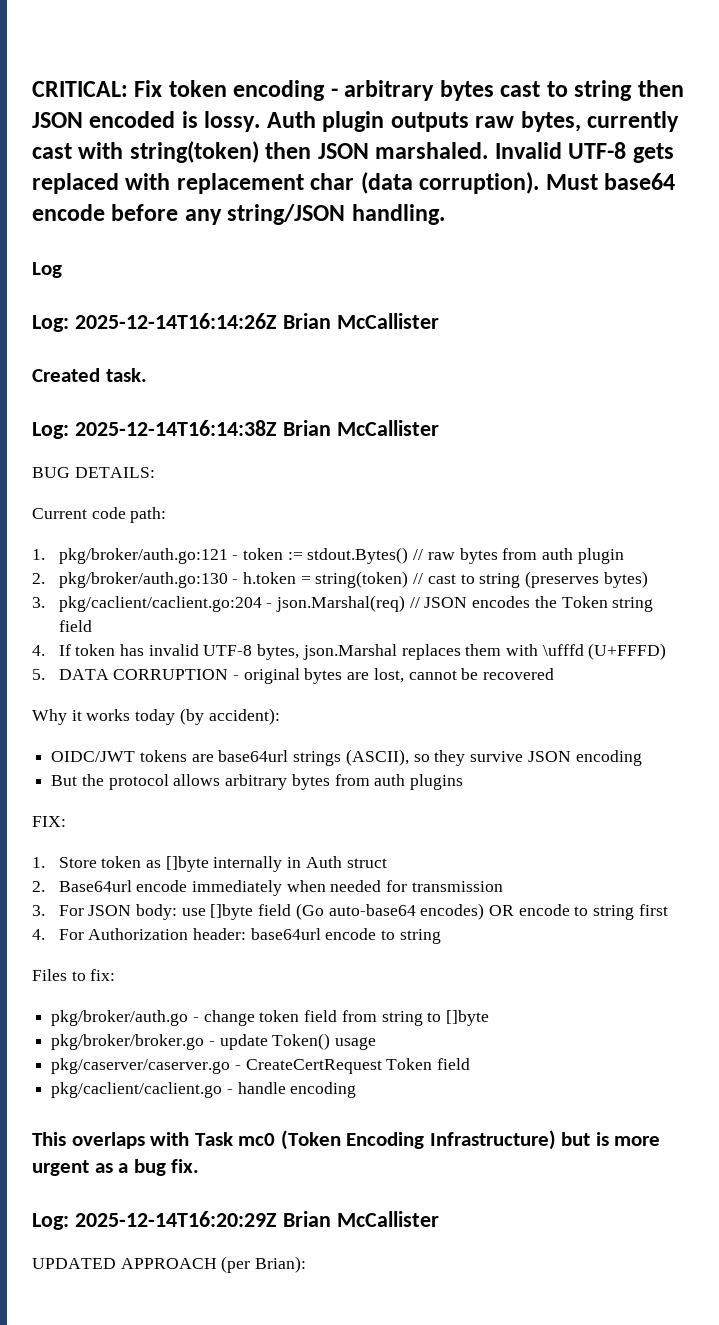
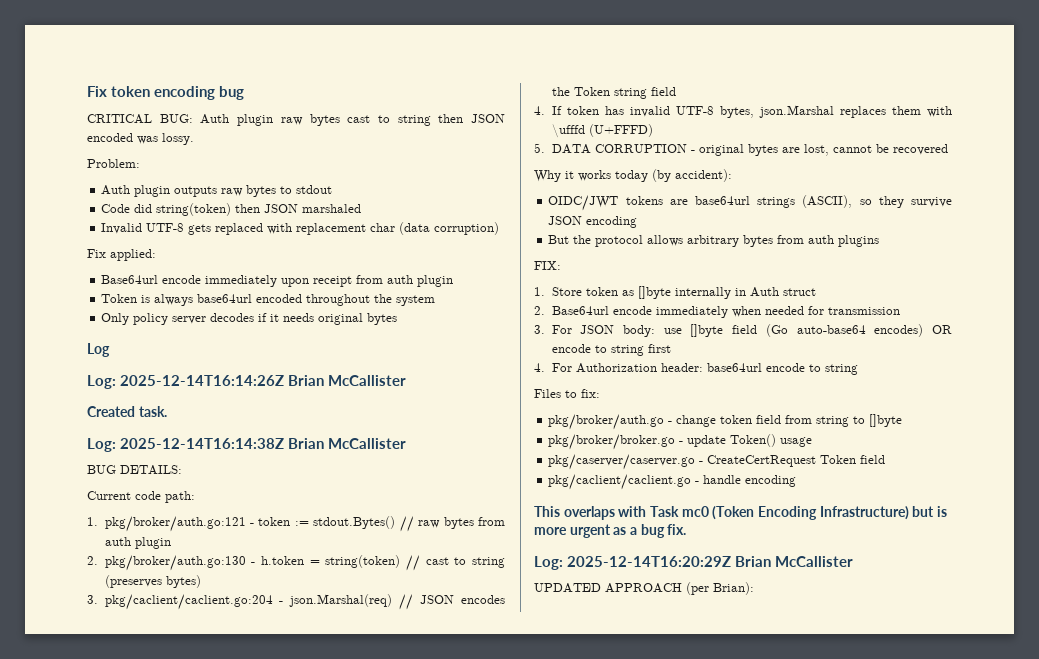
[32,81,128,97] CRITICAL: -> (87, 91) none
[330,80,435,101] - arbitrary -> [219,86,245,100] [87,114,303,126] bug // CRITICAL BUG: Auth plugin raw
[181,111,198,128] is -> [137,136,158,144] was
(261, 121) none -> [87,159,140,168] // Problem: //
[520,111,680,132] [32,142,124,159] bytes, currently cast with -> [246,185,333,197] [101,204,153,213] bytes to stdout // Code did
[375,142,489,159] marshaled. -> [302,204,362,213] marshaled //
[419,172,676,194] [32,204,445,225] corruption). Must base64 encode before any string/JSON handling. -> [434,222,500,235] [87,249,156,261] [101,275,454,287] [101,294,436,306] [101,313,398,325] corruption) // Fix applied: // Base64url encode immediately upon receipt from auth plugin // Token is always base64url encoded throughout the system // Only policy server decodes if it needs original bytes

